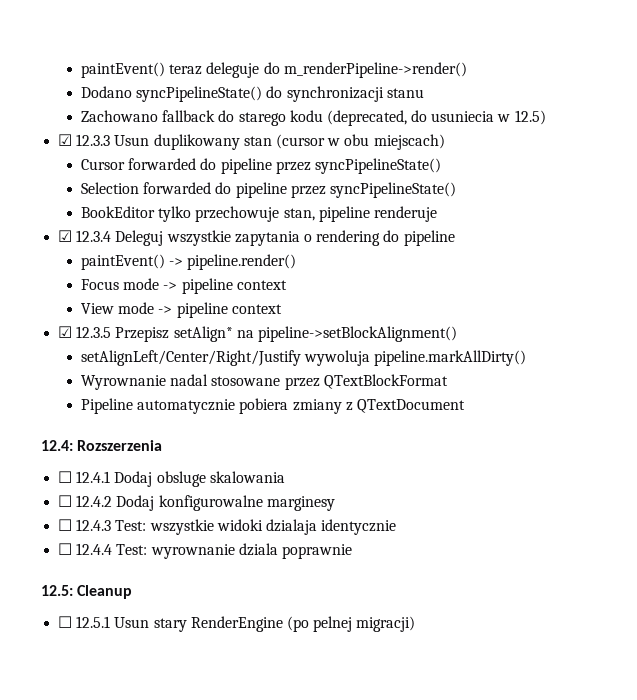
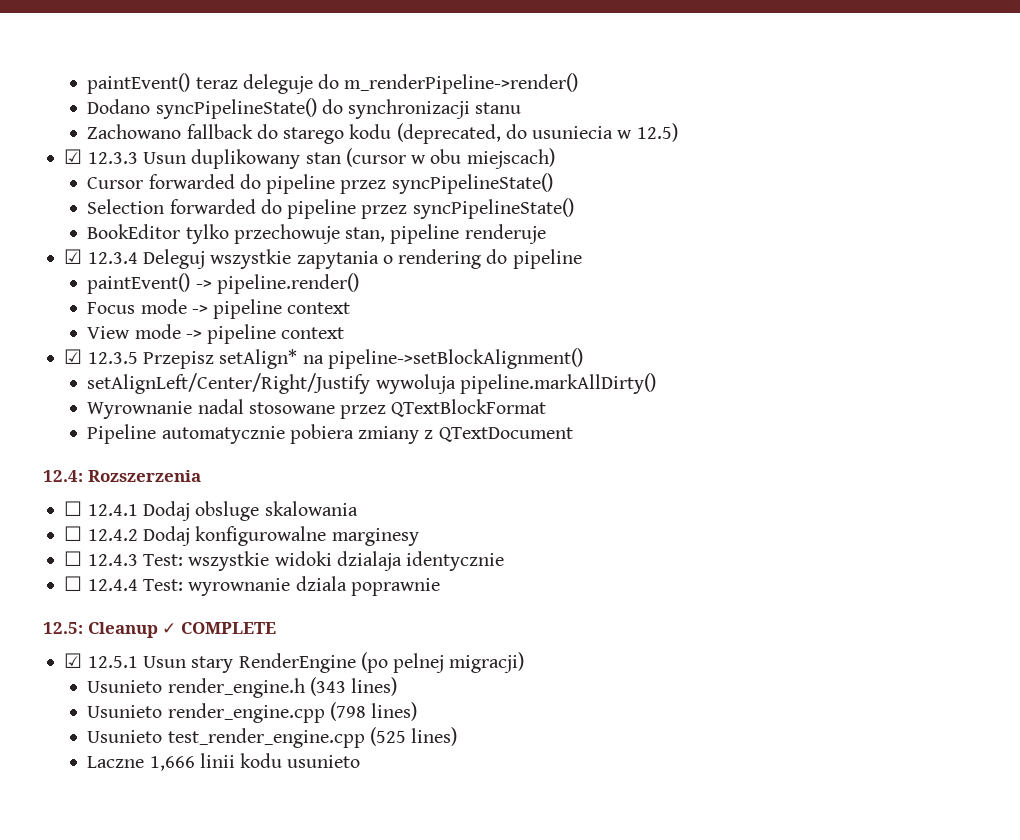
[58,616,73,628] // ☐ -> [162,622,276,634] [64,653,83,668] ✓ COMPLETE // ☑
(416, 624) none -> [87,677,398,698] [87,702,418,723] [87,727,458,748] [87,753,361,771] // Usunieto render_engine.h (343 lines) // Usunieto render_engine.cpp (798 lines) // Usunieto test_render_engine.cpp (525 lines) // Laczne 1,666 linii kodu usunieto

